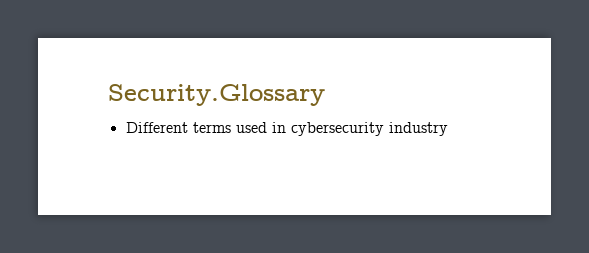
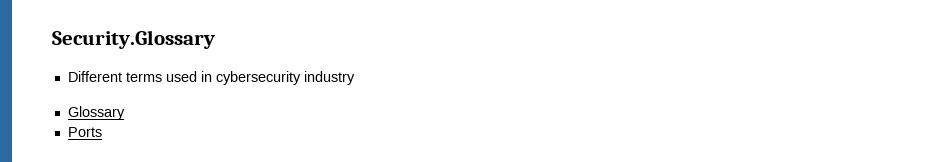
(448, 129) none -> [67,106,125,120] [67,127,102,137] // Glossary // Ports

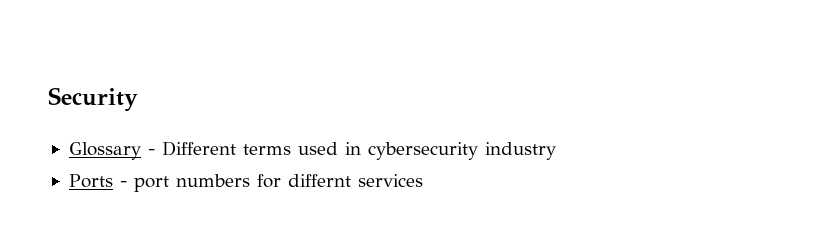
[52,30,215,49] Security.Glossary // -> [48,87,138,112] [68,142,155,160] Security // Glossary -
[67,106,125,120] // Glossary -> (556, 151) none
(102, 132) none -> [119,174,423,192] - port numbers for differnt services

